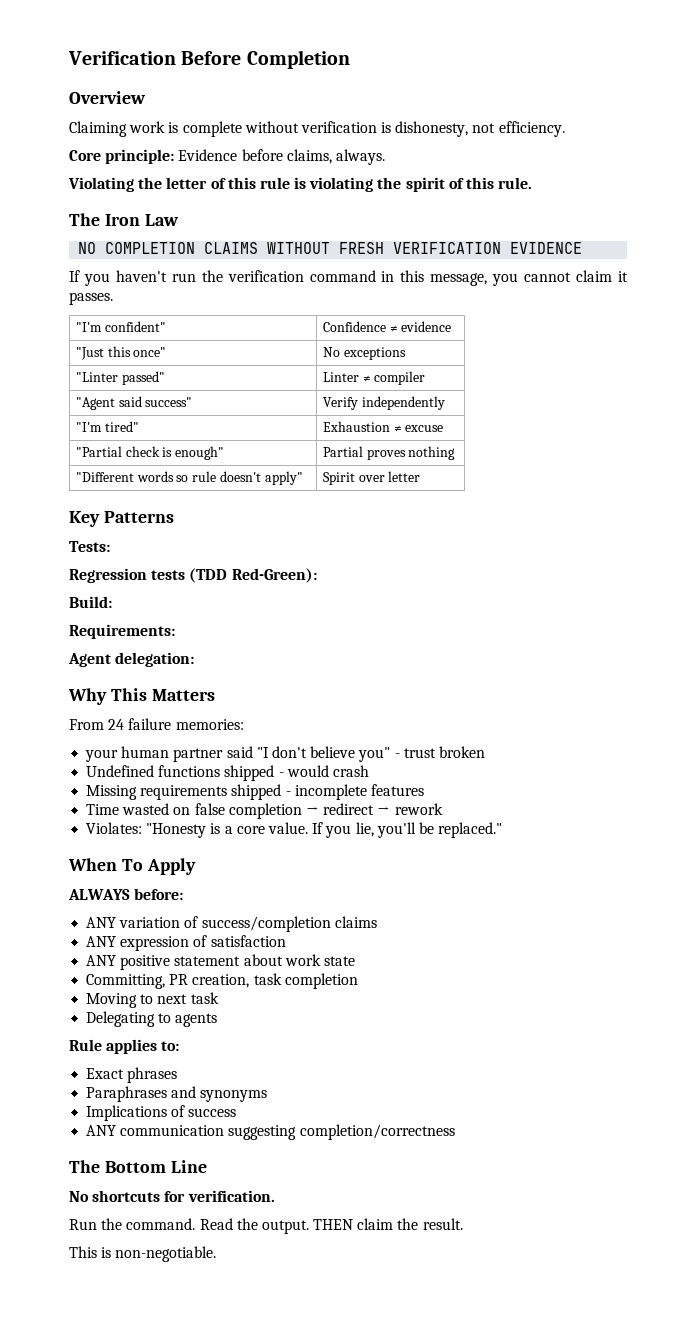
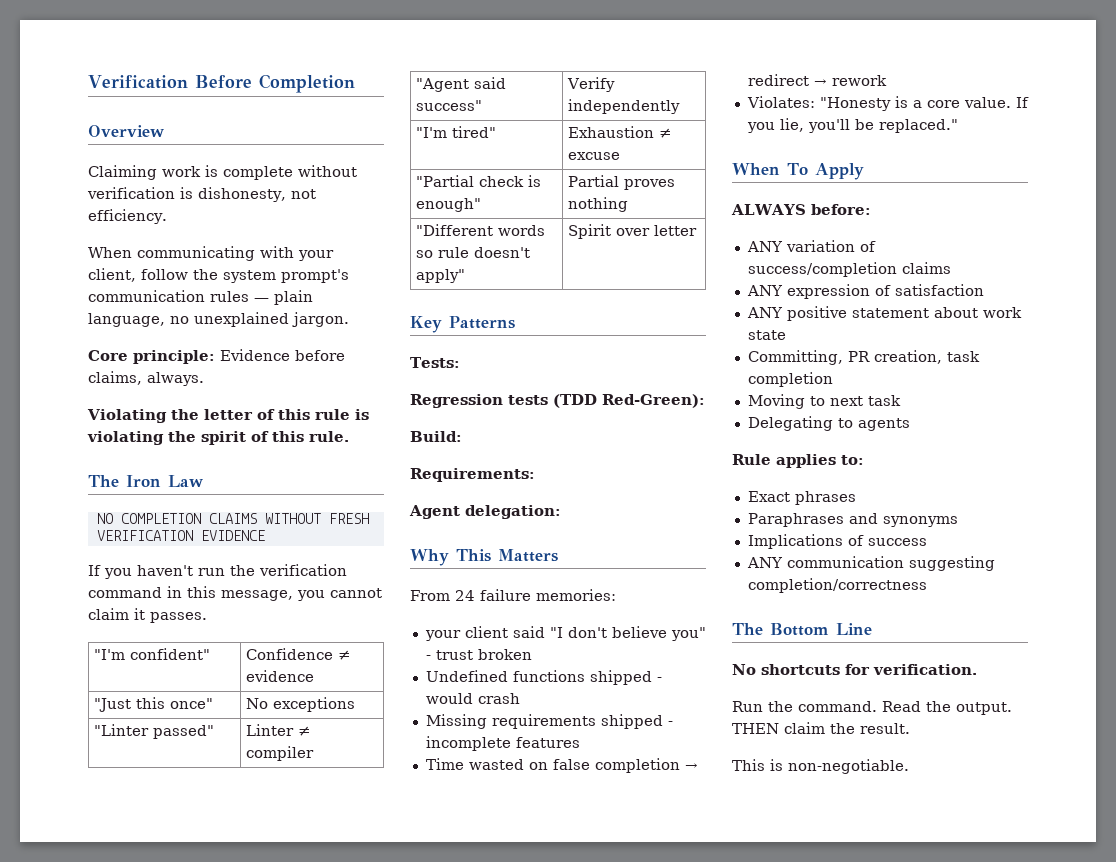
(565, 129) none -> [88,246,334,261] [88,268,349,283] [88,290,313,305] [88,312,349,327] // When communicating with your client, follow the system prompt's communication rules — plain language, no unexplained jargon.
[121,746,224,762] human partner -> [464,626,508,638] client

